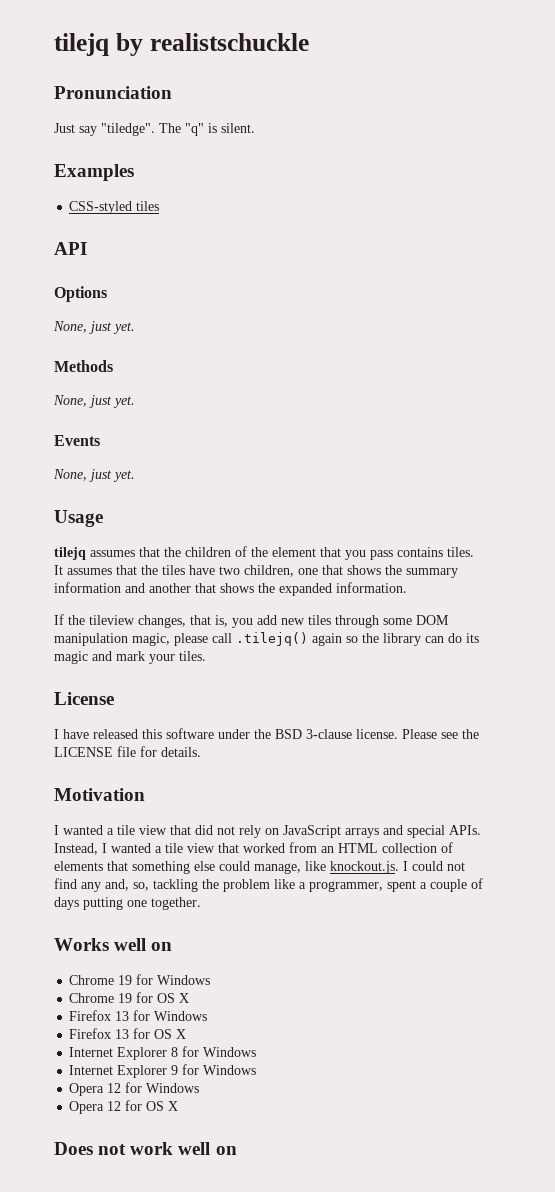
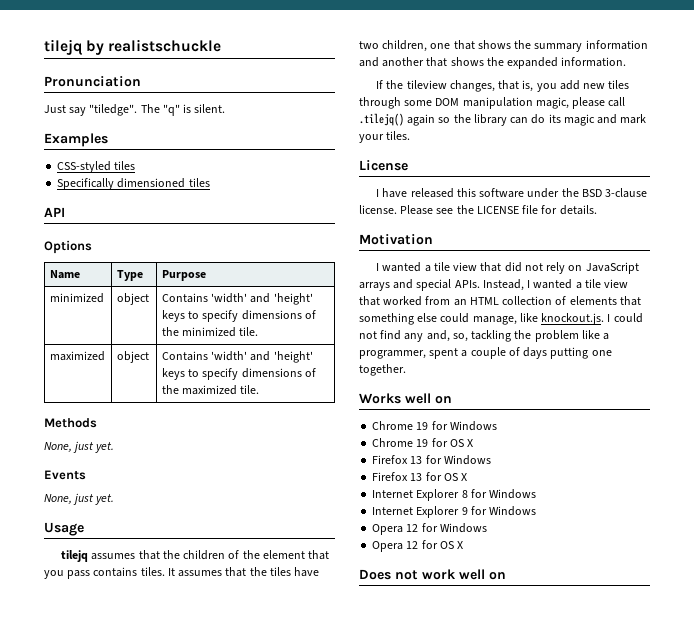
(160, 206) none -> [57,178,210,190] // Specifically dimensioned tiles
[53,321,135,334] // None, just yet. -> [49,270,80,279] [116,270,143,281] [161,270,206,281] [49,293,104,303] [116,293,149,305] [161,293,313,305] [161,310,316,322] [161,327,259,337] [49,351,105,361] [116,351,149,363] [161,351,313,363] [161,368,316,380] [161,385,260,395] // Name | Type | Purpose // minimized | object | Contains 'width' and 'height' keys to specify dimensions of the minimized tile. // maximized | object | Contains 'width' and 'height' keys to specify dimensions of the maximized tile.

